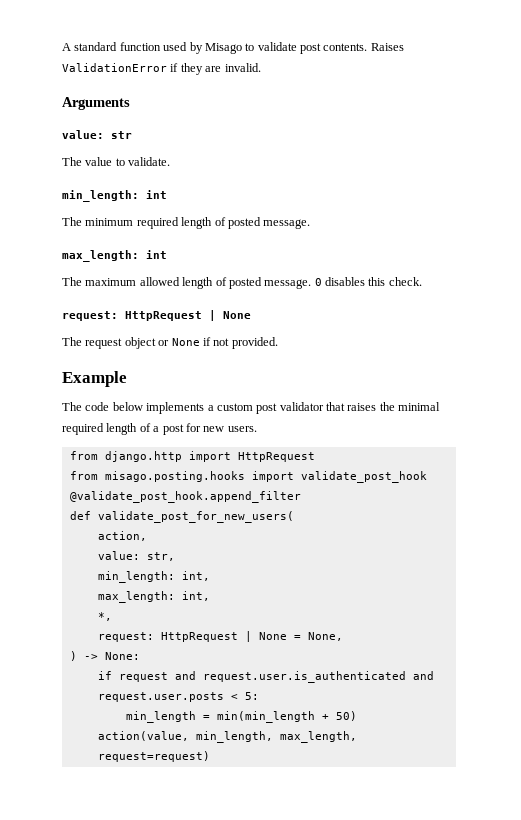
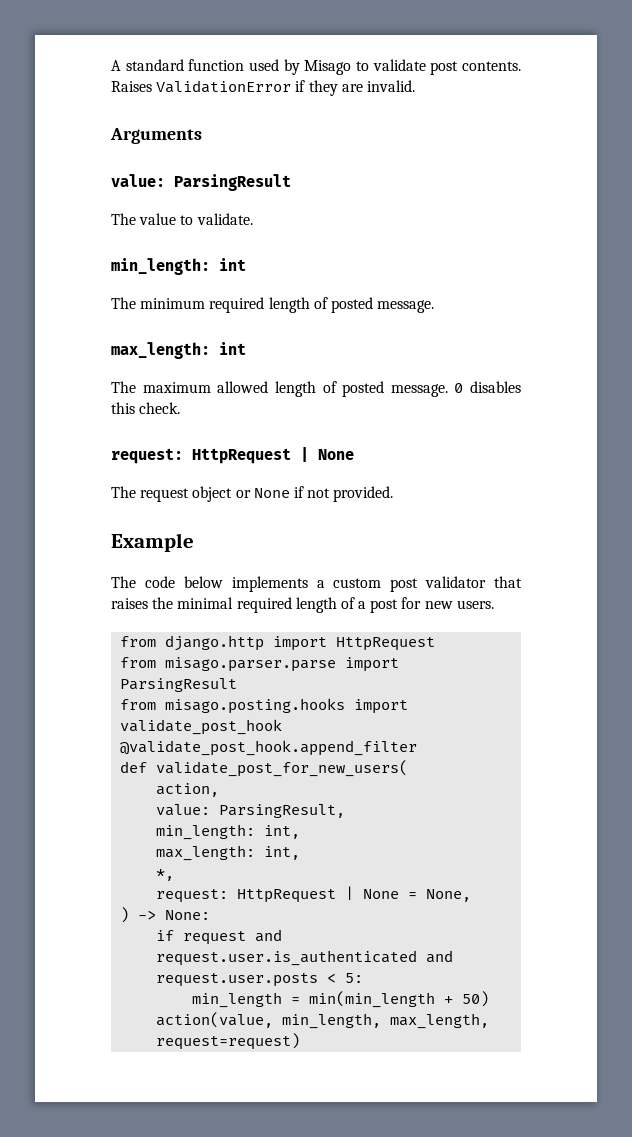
[111,131,132,139] str -> [174,174,291,191] ParsingResult
(315, 457) none -> [120,657,400,672] [120,678,238,692] // from misago.parser.parse import ParsingResult
[146,552,175,561] str, -> [219,804,346,818] ParsingResult,

